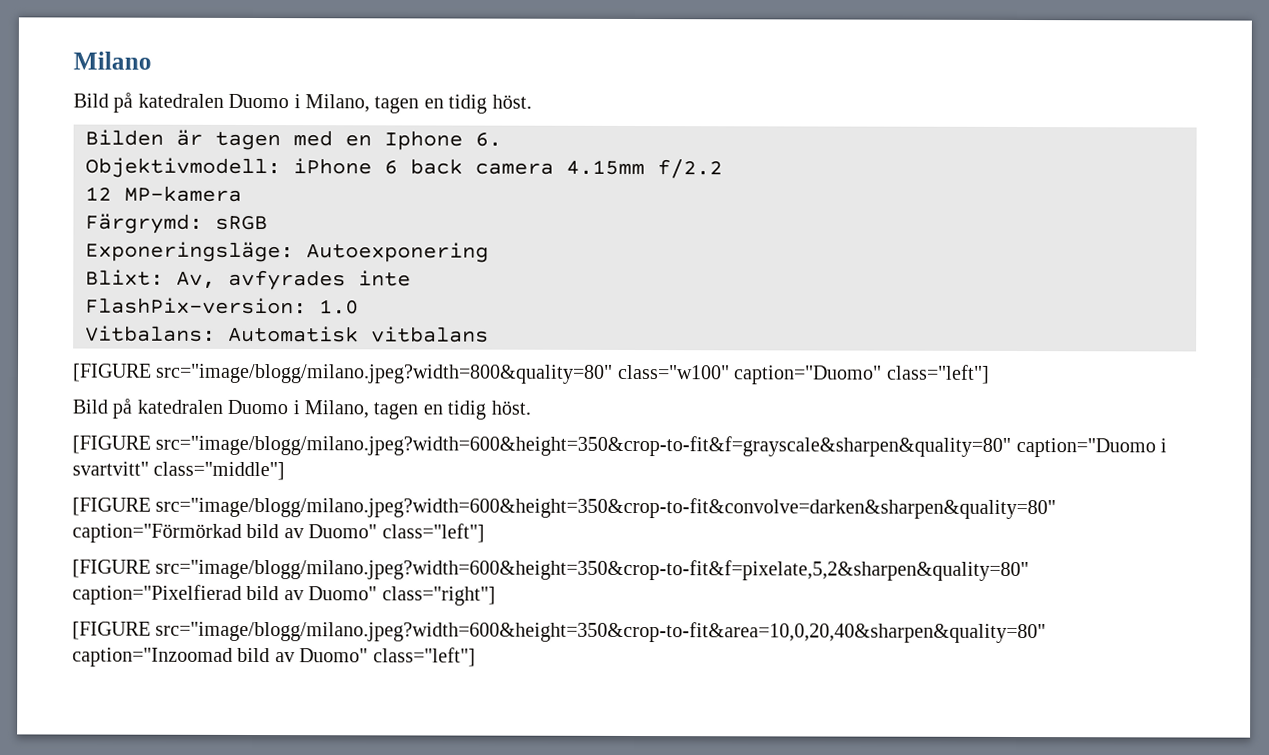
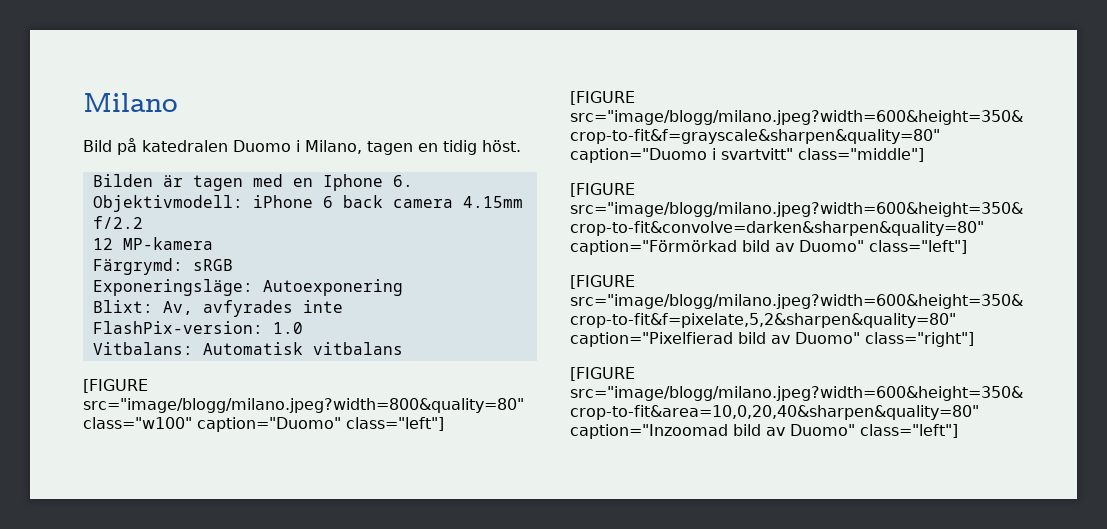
[72,398,531,420] // Bild på katedralen Duomo i Milano, tagen en tidig höst. -> (444, 424) none

